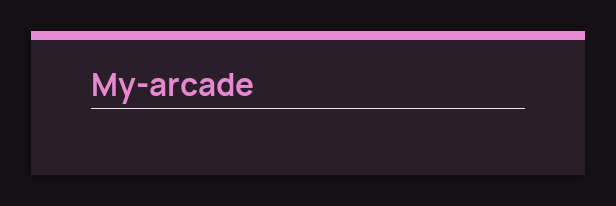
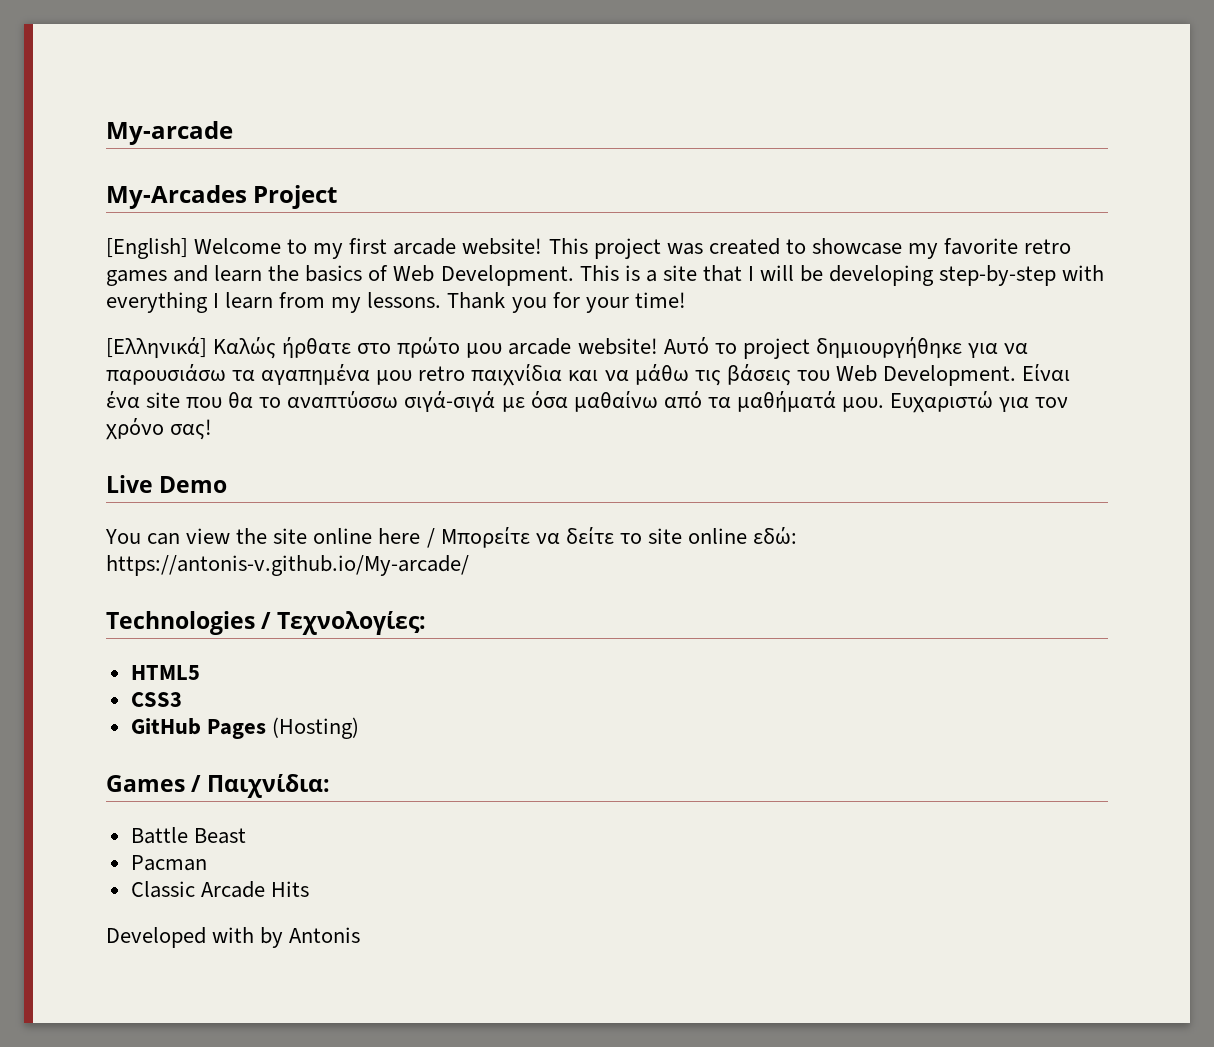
(254, 88) none -> [106,185,338,209] [106,238,1072,259] [106,265,1105,286] [106,292,686,313] [106,337,1028,359] [106,364,1071,386] [106,391,1069,413] [106,418,213,440] [106,475,228,493] [105,527,798,548] [106,555,469,576] [106,611,427,635] [130,665,200,680] [130,692,182,707] [130,717,359,739] [106,774,331,798] [130,827,246,844] [130,855,207,871] [130,881,309,898] [106,927,361,948] // My-Arcades Project // [English] Welcome to my first arcade website! This project was created to showcase my favorite retro games and learn the basics of Web Development. This is a site that I will be developing step-by-step with everything I learn from my lessons. Thank you for your time! // [Ελληνικά] Καλώς ήρθατε στο πρώτο μου arcade website! Αυτό το project δημιουργήθηκε για να παρουσιάσω τα αγαπημένα μου retro παιχνίδια και να μάθω τις βάσεις του Web Development. Είναι ένα site που θα το αναπτύσσω σιγά-σιγά με όσα μαθαίνω από τα μαθήματά μου. Ευχαριστώ για τον χρόνο σας! // Live Demo // You can view the site online here / Μπορείτε να δείτε το site online εδώ: https://antonis-v.github.io/My-arcade/ // Technologies / Τεχνολογίες: // HTML5 // CSS3 // GitHub Pages (Hosting) // Games / Παιχνίδια: // Battle Beast // Pacman // Classic Arcade Hits // Developed with by Antonis

